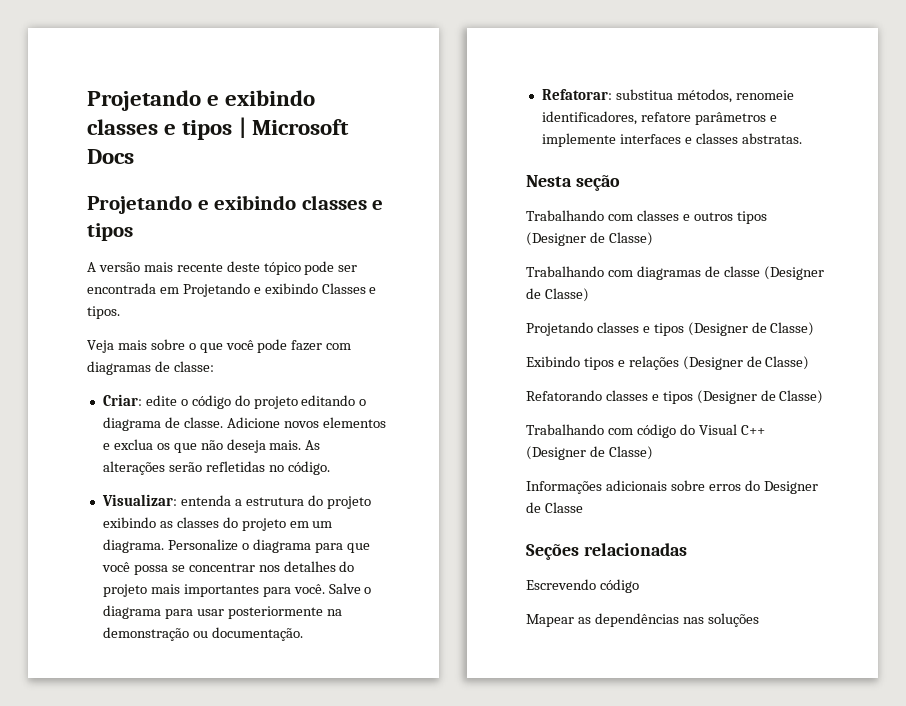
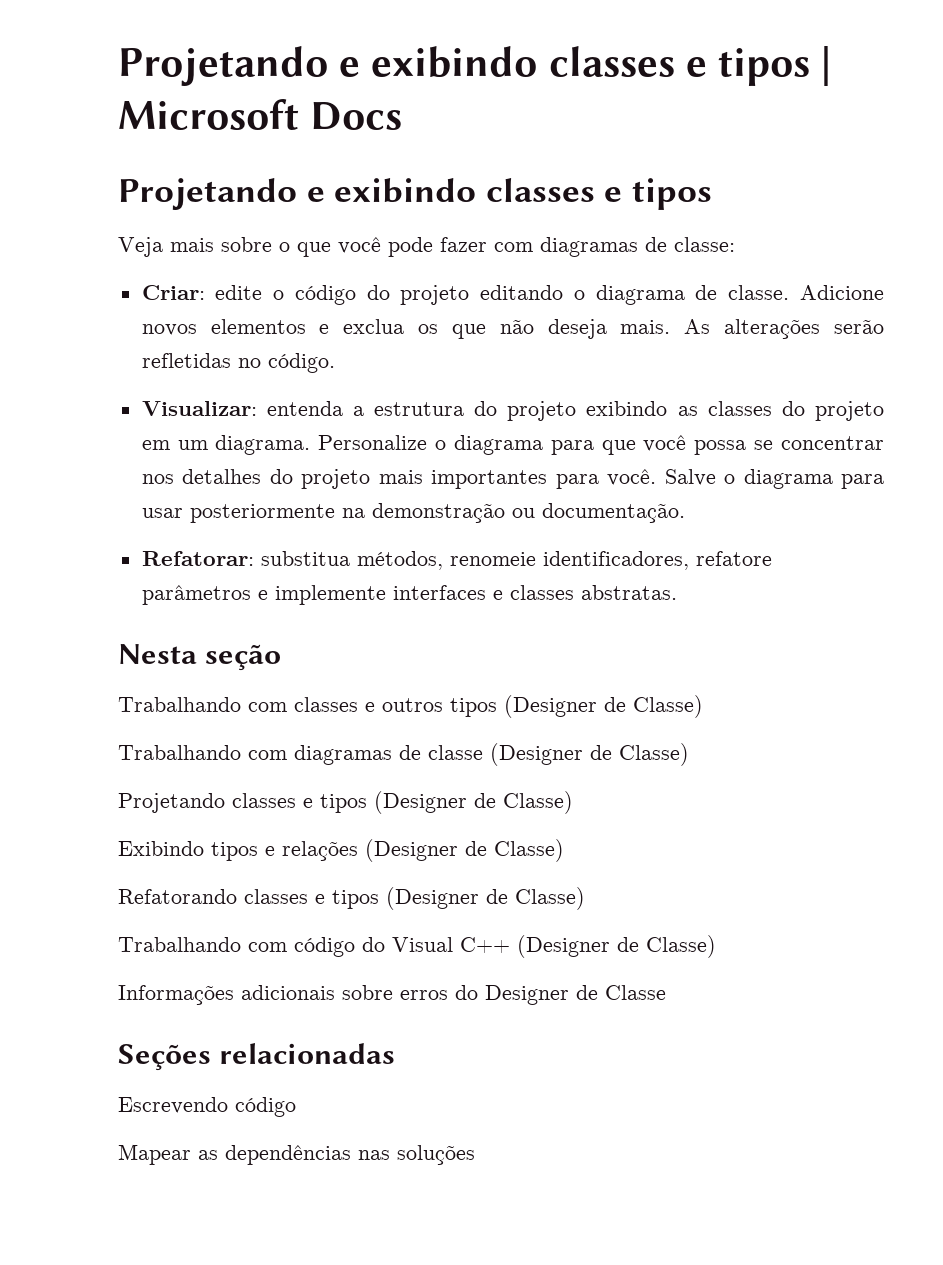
[87,261,358,275] [87,283,377,297] [87,306,120,319] // A versão mais recente deste tópico pode ser encontrada em Projetando e exibindo Classes e tipos. -> (712, 194) none

